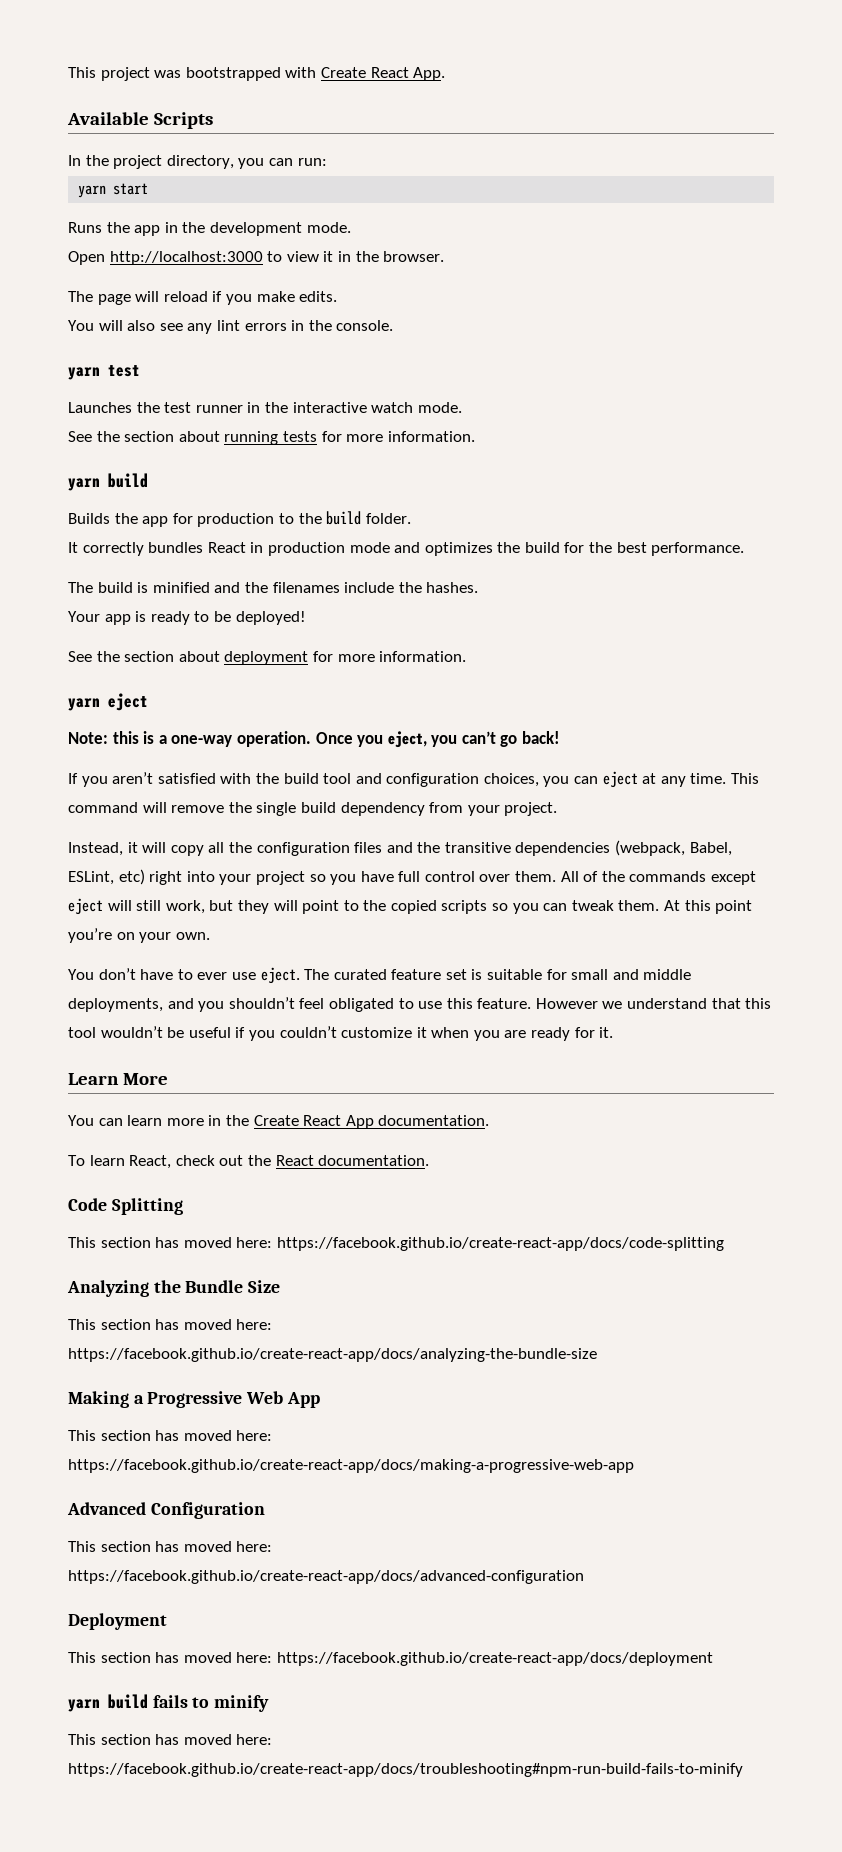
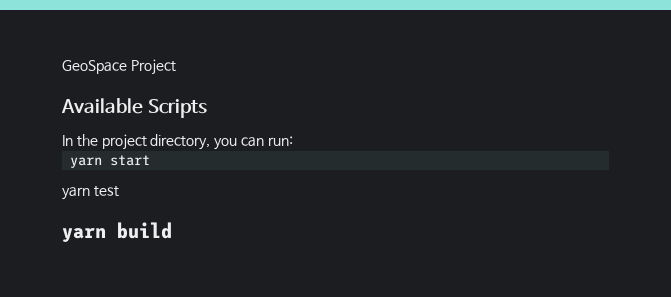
[68,67,446,81] This project was bootstrapped with Create React App. -> [62,59,176,75] GeoSpace Project
[68,222,351,236] [68,251,445,265] [68,291,338,305] [68,320,394,334] [68,365,140,380] [68,402,462,413] [68,431,475,445] [68,473,148,491] [68,511,411,527] [68,542,745,556] [68,582,479,593] [68,611,306,625] [68,651,467,665] [68,693,148,711] [68,731,561,748] [68,771,760,788] [68,802,558,816] [68,840,732,856] [68,869,757,885] [68,898,753,915] [68,928,210,943] [68,967,692,984] [68,997,772,1012] [68,1026,614,1041] [68,1073,169,1085] [68,1115,490,1129] [68,1155,430,1169] [68,1198,183,1215] [68,1237,724,1251] [67,1280,281,1297] [68,1319,273,1330] [68,1348,597,1362] [68,1391,320,1408] [68,1430,273,1441] [68,1459,634,1473] [67,1502,265,1519] [68,1541,273,1552] [68,1570,584,1584] [68,1613,167,1630] [68,1652,713,1666] [68,1694,270,1712] [68,1734,273,1745] [68,1763,743,1777] Runs the app in the development mode. // Open http://localhost:3000 to view it in the browser. // The page will reload if you make edits. // You will also see any lint errors in the console. // yarn test // Launches the test runner in the interactive watch mode. // See the section about running tests for more information. // yarn build // Builds the app for production to the build folder. // It correctly bundles React in production mode and optimizes the build for the best performance. // The build is minified and the filenames include the hashes. // Your app is ready to be deployed! // See the section about deployment for more information. // yarn eject // Note: this is a one-way operation. Once you eject, you can’t go back! // If you aren’t satisfied with the build tool and configuration choices, you can eject at any time. This command will remove the single build dependency from your project. // Instead, it will copy all the configuration files and the transitive dependencies (webpack, Babel, ESLint, etc) right into your project so you have full control over them. All of the commands except eject will still work, but they will point to the copied scripts so you can tweak them. At this point you’re on your own. // You don’t have to ever use eject. The curated feature set is suitable for small and middle deployments, and you shouldn’t feel obligated to use this feature. However we understand that this tool wouldn’t be useful if you couldn’t customize it when you are ready for it. // Learn More // You can learn more in the Create React App documentation. // To learn React, check out the React documentation. // Code Splitting // This section has moved here: https://facebook.github.io/create-react-app/docs/code-splitting // Analyzing the Bundle Size // This section has moved here: https://facebook.github.io/create-react-app/docs/analyzing-the-bundle-size // Making a Progressive Web App // This section has moved here: https://facebook.github.io/create-react-app/docs/making-a-progressive-web-app // Advanced Configuration // This section has moved here: https://facebook.github.io/create-react-app/docs/advanced-configuration // Deployment // This section has moved here: https://facebook.github.io/create-react-app/docs/deployment // yarn build fails to minify // This section has moved here: https://facebook.github.io/create-react-app/docs/troubleshooting#npm-run-build-fails-to-minify -> [62,186,119,200] [62,222,172,242] yarn test // yarn build

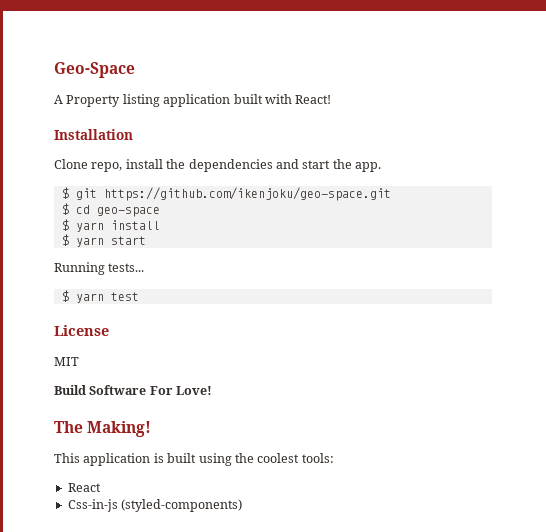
[62,59,176,75] [61,98,208,118] [62,134,293,150] GeoSpace Project // Available Scripts // In the project directory, you can run: // -> [54,62,135,78] [54,94,332,107] [54,129,133,140] [54,159,381,172] [61,187,391,201] [61,203,160,217] [61,219,160,232] [61,234,69,246] Geo-Space // A Property listing application built with React! // Installation // Clone repo, install the dependencies and start the app. // $ git https://github.com/ikenjoku/geo-space.git // $ cd geo-space // $ yarn install // $
(151, 160) none -> [54,262,145,275] [61,290,69,302] Running tests... // $
[62,222,172,242] yarn build -> [54,325,109,336] [54,357,79,366] [54,385,213,395] [54,421,152,437] [54,453,334,466] [67,483,101,492] [67,499,243,512] License // MIT // Build Software For Love! // The Making! // This application is built using the coolest tools: // React // Css-in-js (styled-components)

